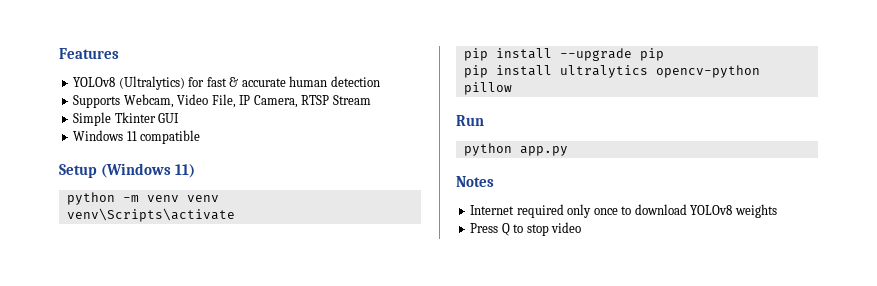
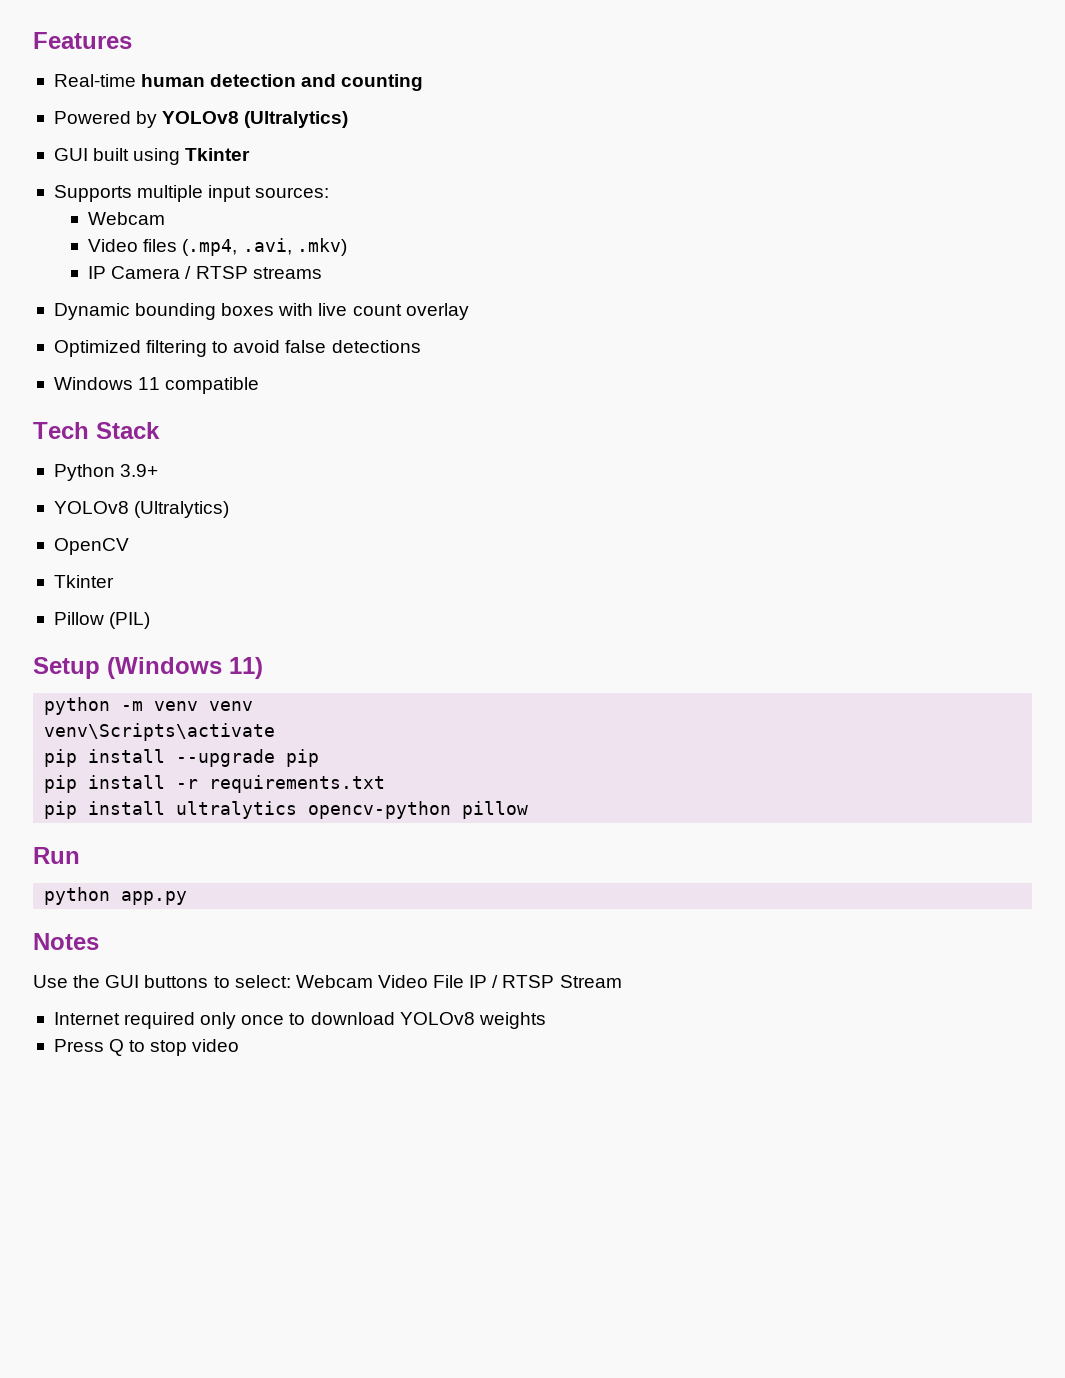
[73,76,380,90] [73,94,371,108] [73,112,180,126] [73,130,201,144] YOLOv8 (Ultralytics) for fast & accurate human detection // Supports Webcam, Video File, IP Camera, RTSP Stream // Simple Tkinter GUI // Windows 11 compatible -> [53,74,424,91] [53,111,349,128] [53,148,251,165] [53,185,330,202] [88,212,166,225] [88,238,347,256] [88,266,322,279] [53,303,469,320] [53,340,421,357] [53,377,260,394] [33,422,160,439] [53,464,159,481] [53,501,230,518] [53,538,129,555] [53,575,114,588] [53,612,151,629] Real-time human detection and counting // Powered by YOLOv8 (Ultralytics) // GUI built using Tkinter // Supports multiple input sources: // Webcam // Video files (.mp4, .avi, .mkv) // IP Camera / RTSP streams // Dynamic bounding boxes with live count overlay // Optimized filtering to avoid false detections // Windows 11 compatible // Tech Stack // Python 3.9+ // YOLOv8 (Ultralytics) // OpenCV // Tkinter // Pillow (PIL)
(664, 54) none -> [44,775,386,793] // pip install -r requirements.txt
(494, 181) none -> [33,975,622,988] // Use the GUI buttons to select: Webcam Video File IP / RTSP Stream

